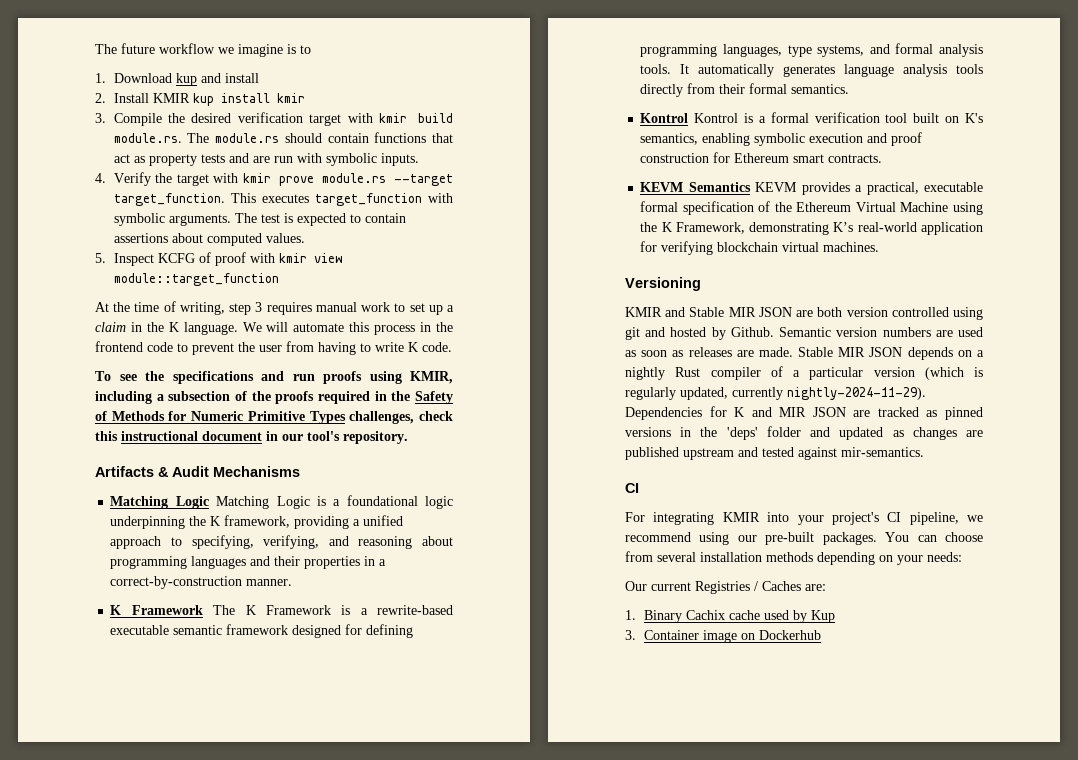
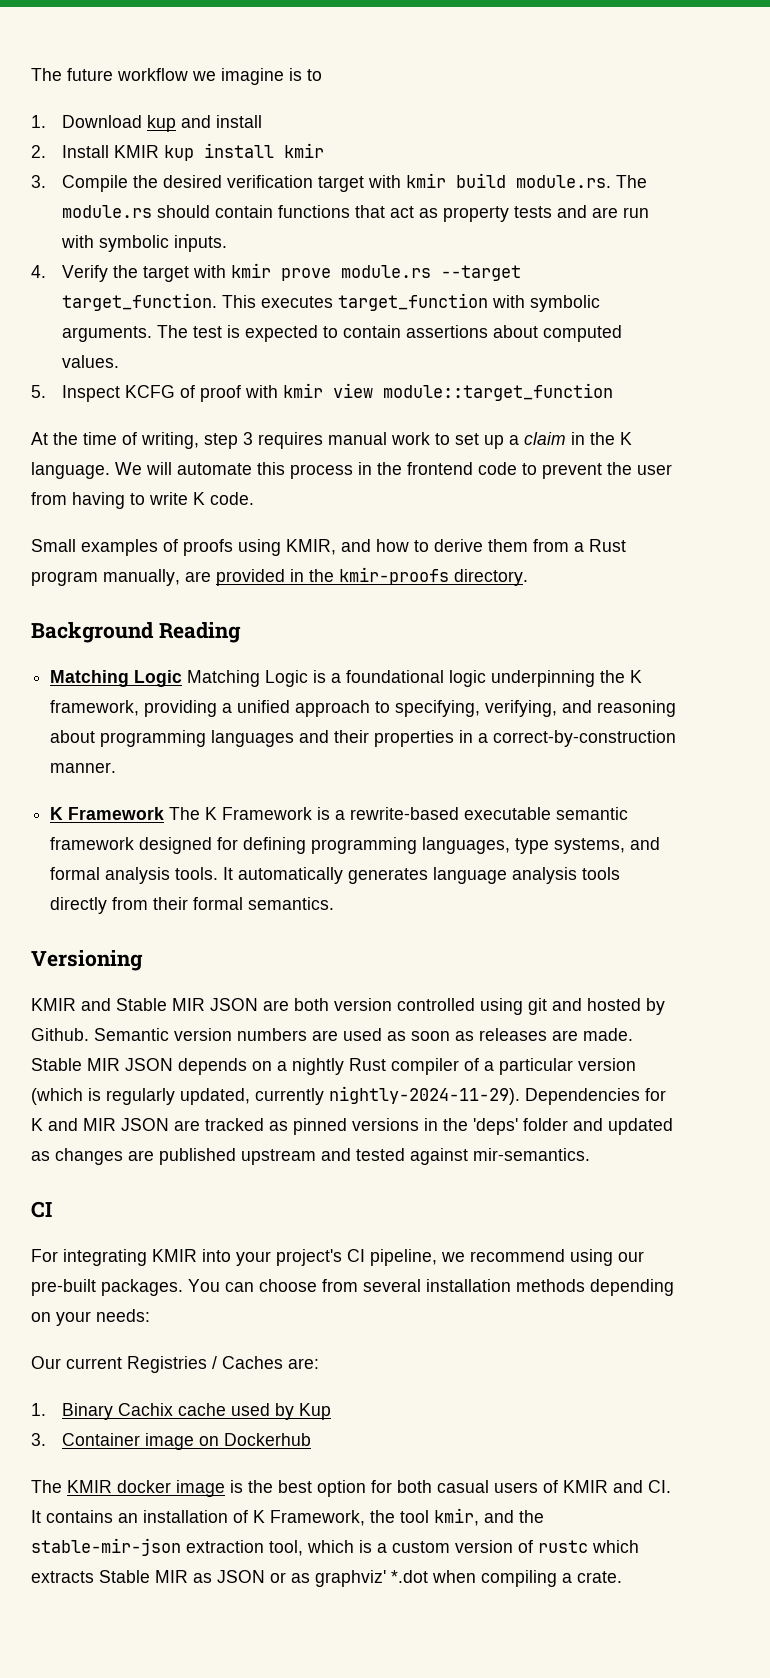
[95,371,453,384] [95,391,453,404] [95,411,454,424] [95,431,408,444] [95,466,300,477] To see the specifications and run proofs using KMIR, including a subsection of the proofs required in the Safety of Methods for Numeric Primitive Types challenges, check this instructional document in our tool's repository. // Artifacts & Audit Mechanisms -> [31,539,626,556] [31,567,528,586] [31,622,241,643] Small examples of proofs using KMIR, and how to derive them from a Rust program manually, are provided in the kmir-proofs directory. // Background Reading
[640,112,983,123] [640,132,923,146] [640,152,883,163] [640,182,983,195] [640,201,983,215] [640,222,983,235] [640,241,880,255] // Kontrol Kontrol is a formal verification tool built on K's semantics, enabling symbolic execution and proof construction for Ethereum smart contracts. // KEVM Semantics KEVM provides a practical, executable formal specification of the Ethereum Virtual Machine using the K Framework, demonstrating K’s real-world application for verifying blockchain virtual machines. -> (335, 903) none
(821, 635) none -> [31,1480,671,1497] [31,1508,544,1526] [31,1538,639,1556] [31,1570,622,1587] // The KMIR docker image is the best option for both casual users of KMIR and CI. It contains an installation of K Framework, the tool kmir, and the stable-mir-json extraction tool, which is a custom version of rustc which extracts Stable MIR as JSON or as graphviz' *.dot when compiling a crate.

